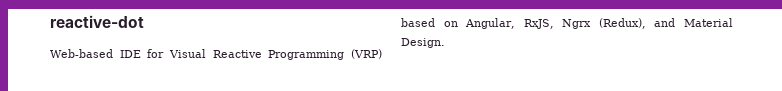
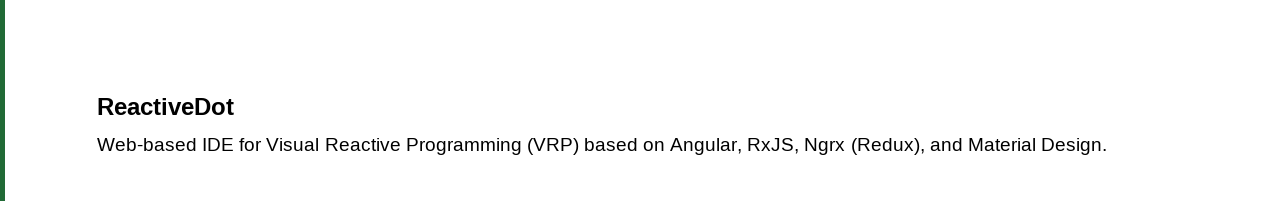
[50,15,144,28] reactive-dot -> [97,98,234,115] ReactiveDot

